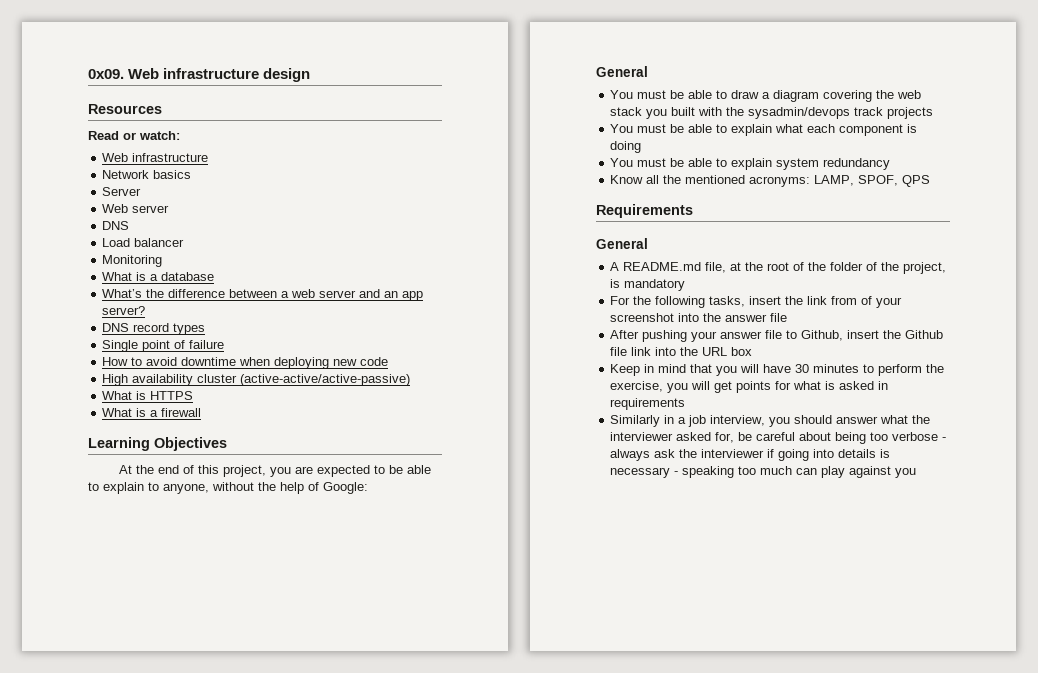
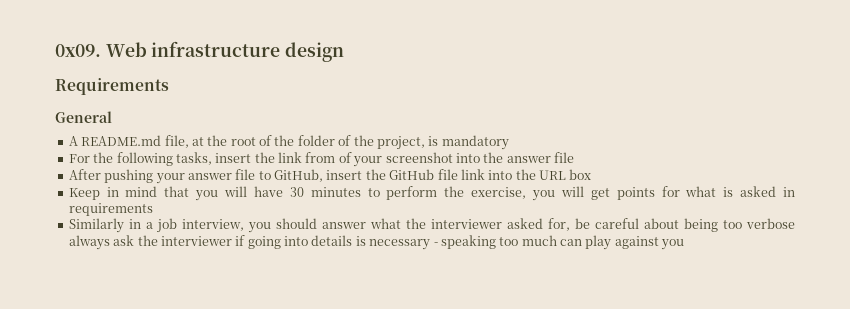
[88,104,162,114] [88,131,180,140] [102,153,209,162] [102,170,192,179] [102,187,142,196] [102,204,170,213] [102,221,130,230] [102,238,185,247] [102,255,163,267] [102,272,215,281] [102,289,424,301] [102,306,146,315] [102,323,206,335] [102,340,225,352] [102,357,389,369] [102,374,411,386] [102,391,194,400] [102,408,202,417] [88,437,227,451] [118,465,431,477] [88,482,368,494] [596,66,648,77] [610,90,922,102] [610,107,934,119] [610,124,918,136] [610,141,642,153] [610,158,891,170] [610,175,931,187] // Resources // Read or watch: // Web infrastructure // Network basics // Server // Web server // DNS // Load balancer // Monitoring // What is a database // What’s the difference between a web server and an app server? // DNS record types // Single point of failure // How to avoid downtime when deploying new code // High availability cluster (active-active/active-passive) // What is HTTPS // What is a firewall // Learning Objectives // At the end of this project, you are expected to be able to explain to anyone, without the help of Google: // General // You must be able to draw a diagram covering the web stack you built with the sysadmin/devops track projects // You must be able to explain what each component is doing // You must be able to explain system redundancy // Know all the mentioned acronyms: LAMP, SPOF, QPS -> (345, 52) none
[801,330,944,341] Github, insert the Github -> [274,169,435,182] GitHub, insert the GitHub
[942,437,947,441] - -> (796, 223) none

